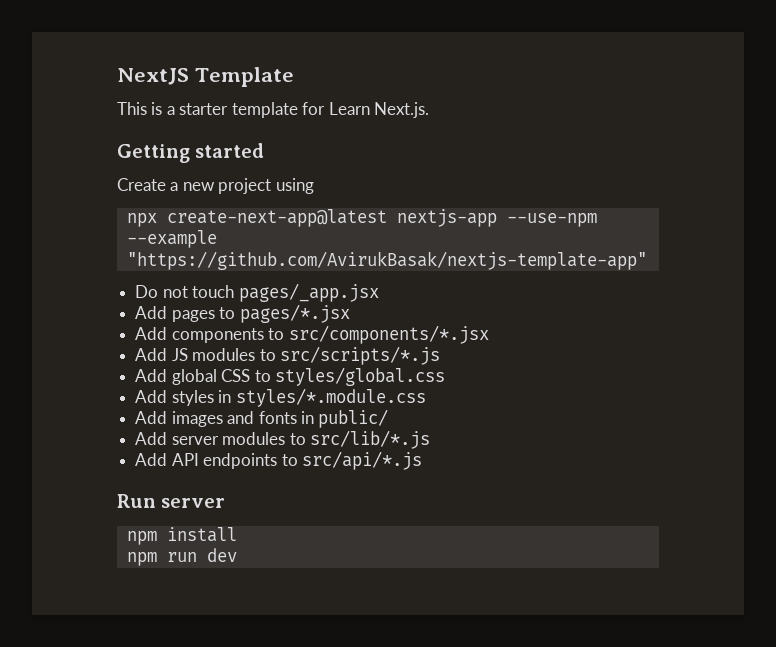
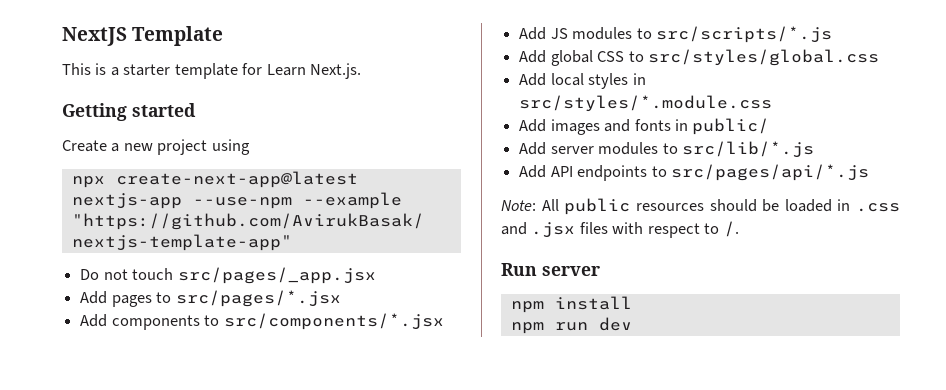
[238,283,379,302] pages/_app.jsx -> [177,267,376,284] src/pages/_app.jsx
[239,304,350,323] pages/*.jsx -> [175,290,341,307] src/pages/*.jsx
[274,367,445,386] [135,390,168,403] styles/global.css // Add -> [647,49,879,66] [519,73,584,86] src/styles/global.css // Add local
[235,388,426,407] styles/*.module.css -> [519,95,773,112] src/styles/*.module.css
[301,451,422,470] src/api/*.js -> [670,164,869,181] [501,198,900,215] [501,221,739,238] src/pages/api/*.js // Note: All public resources should be loaded in .css and .jsx files with respect to /.

